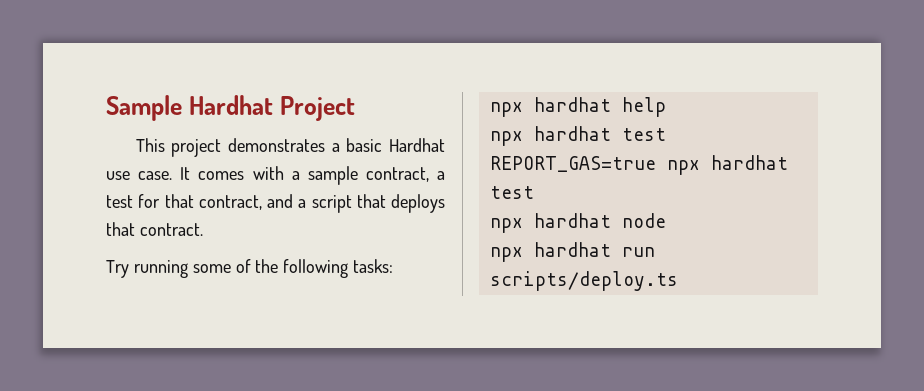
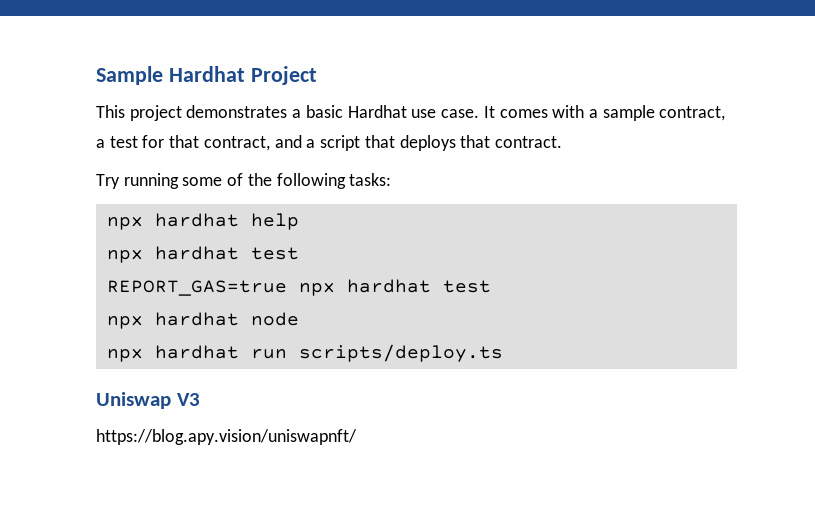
(678, 281) none -> [96,392,200,409] [96,429,357,445] // Uniswap V3 // https://blog.apy.vision/uniswapnft/

